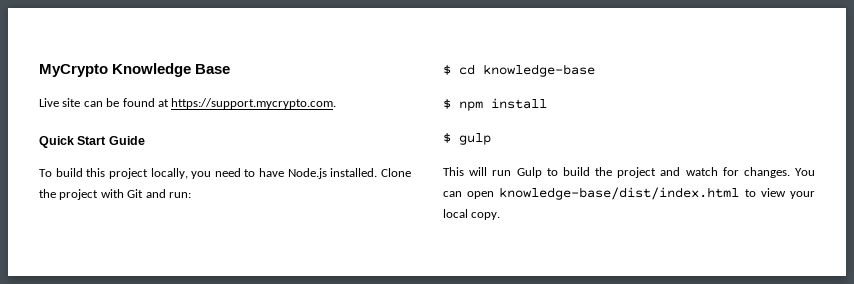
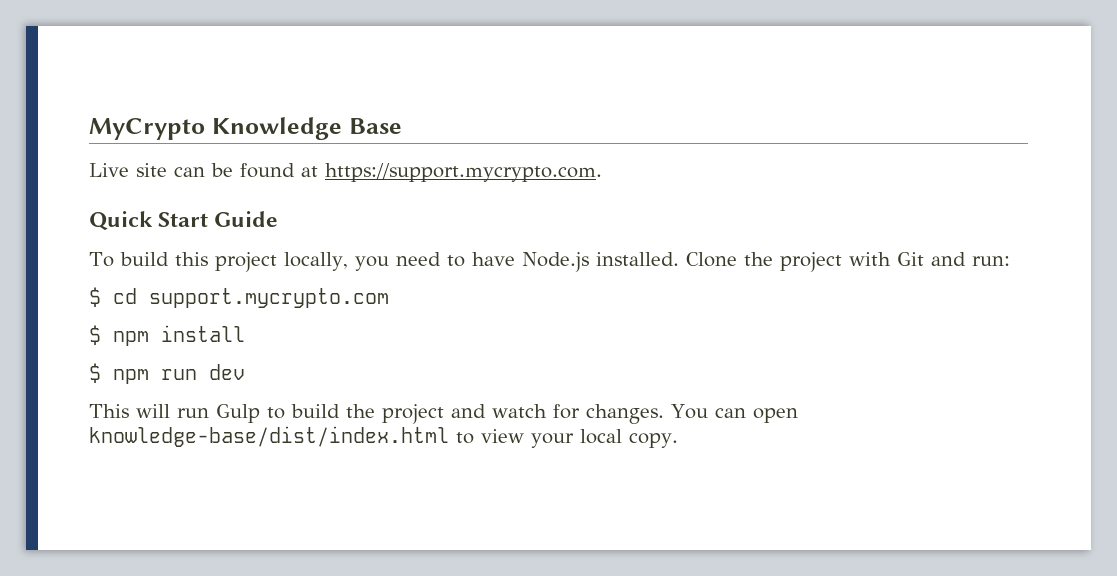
[483,64,595,77] knowledge-base -> [149,288,389,308] support.mycrypto.com
[459,133,491,145] gulp -> [113,364,245,384] npm run dev

